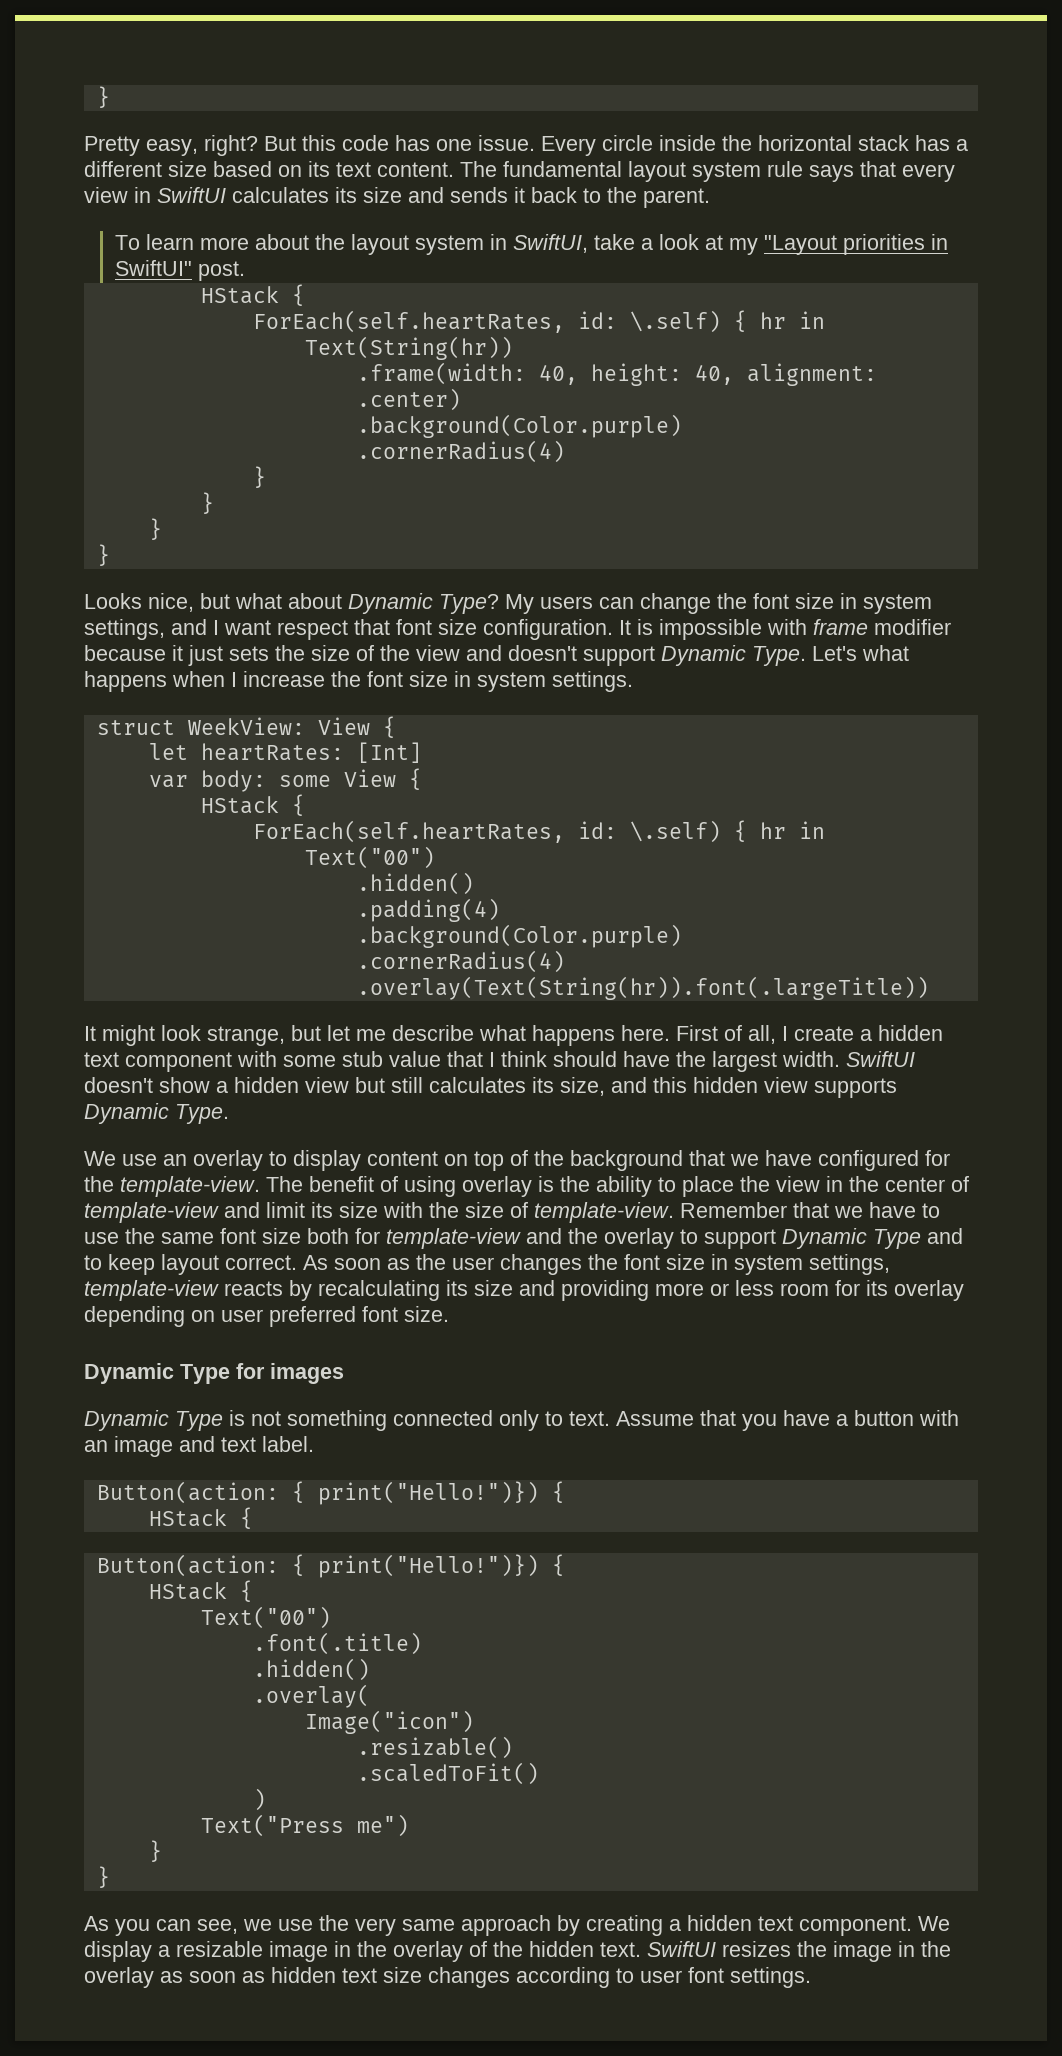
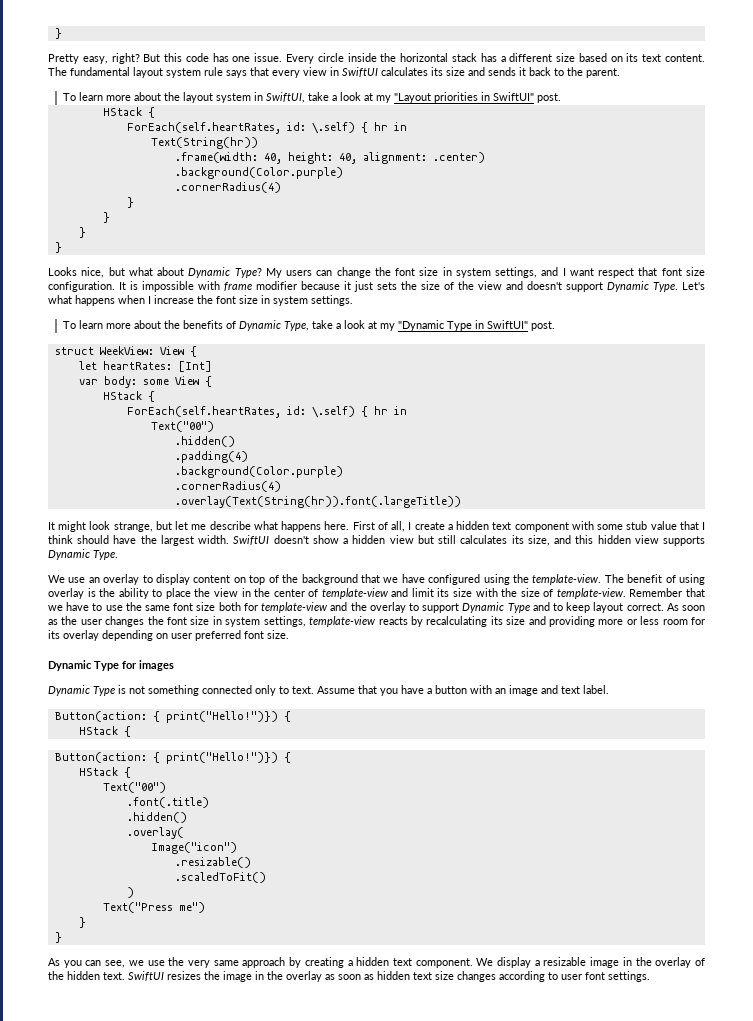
(633, 681) none -> [62,320,555,331] // To learn more about the benefits of Dynamic Type, take a look at my "Dynamic Type in SwiftUI" post.
[925,1150,950,1166] for -> [483,574,510,585] using

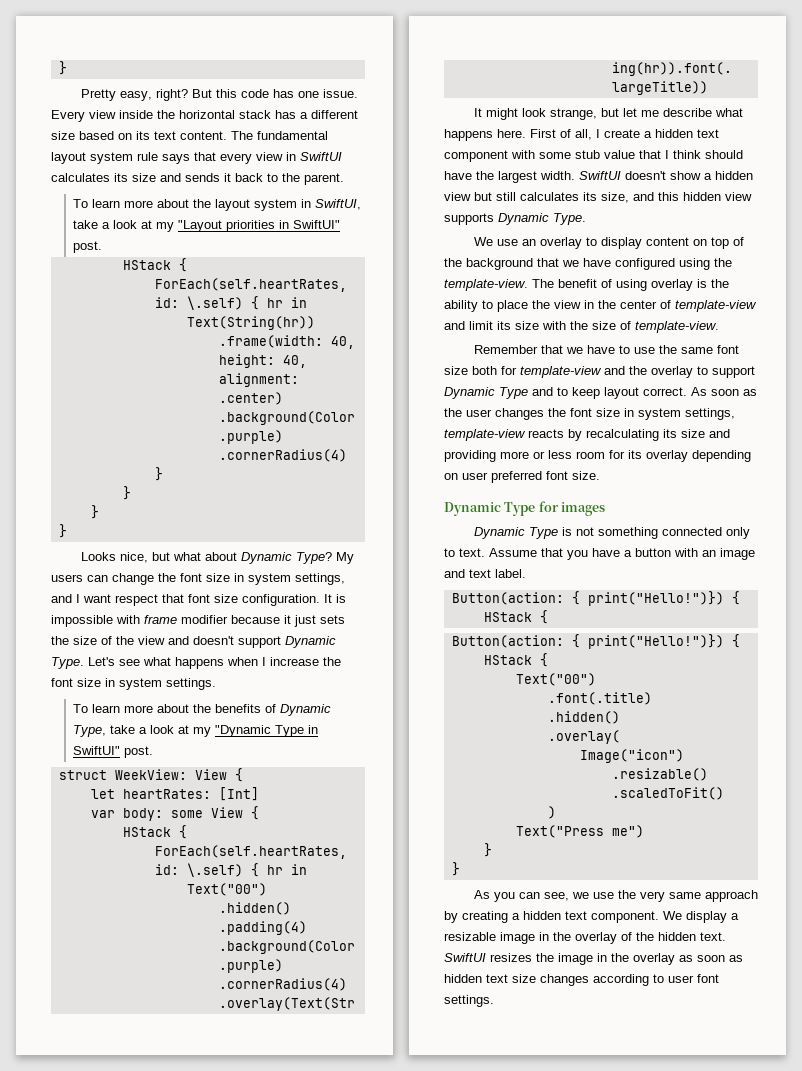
[317,53,344,62] circle -> [89,110,116,119] view
(705, 286) none -> [119,659,140,666] see
(626, 593) none -> (719, 327) //

